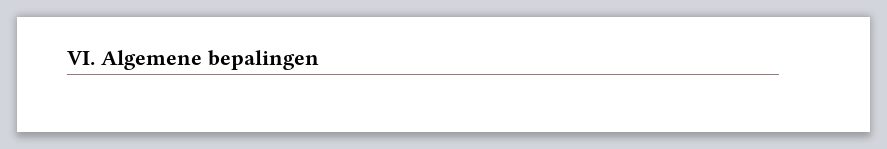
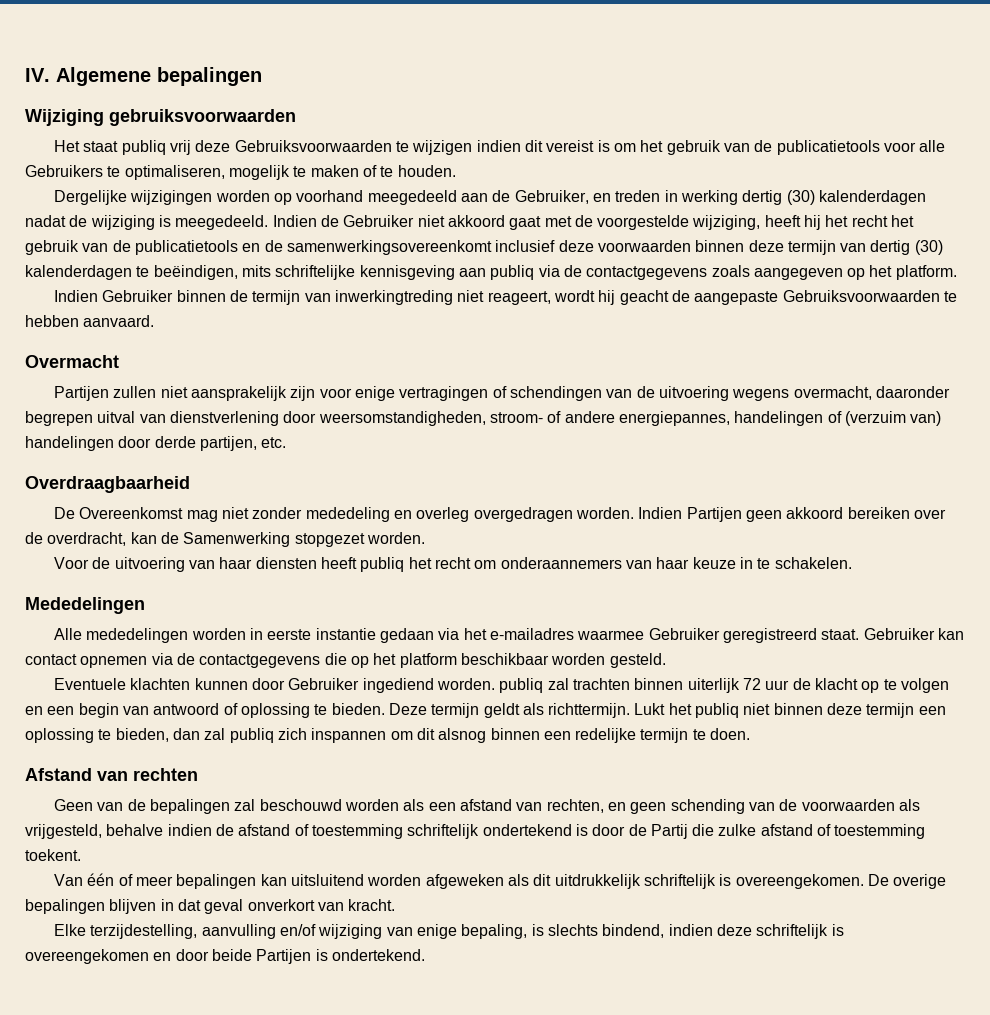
[67,51,95,65] VI. -> [25,68,50,82] IV.
(319, 60) none -> [25,109,296,126] [54,140,946,155] [25,165,456,180] [54,190,926,205] [25,215,915,230] [25,240,943,255] [25,265,957,280] [54,290,957,305] [25,315,155,327] [25,355,119,368] [54,386,950,401] [25,411,942,426] [25,436,287,451] [25,476,190,493] [54,507,946,522] [25,532,425,547] [54,557,852,572] [25,597,145,614] [54,628,964,643] [25,653,666,668] [54,678,949,693] [25,703,946,718] [25,728,751,743] [25,768,198,781] [54,799,920,814] [25,824,926,839] [25,849,81,861] [54,873,947,889] [25,899,396,914] [54,924,844,939] [25,949,425,964] // Wijziging gebruiksvoorwaarden // Het staat publiq vrij deze Gebruiksvoorwaarden te wijzigen indien dit vereist is om het gebruik van de publicatietools voor alle Gebruikers te optimaliseren, mogelijk te maken of te houden. // Dergelijke wijzigingen worden op voorhand meegedeeld aan de Gebruiker, en treden in werking dertig (30) kalenderdagen nadat de wijziging is meegedeeld. Indien de Gebruiker niet akkoord gaat met de voorgestelde wijziging, heeft hij het recht het gebruik van de publicatietools en de samenwerkingsovereenkomt inclusief deze voorwaarden binnen deze termijn van dertig (30) kalenderdagen te beëindigen, mits schriftelijke kennisgeving aan publiq via de contactgegevens zoals aangegeven op het platform. // Indien Gebruiker binnen de termijn van inwerkingtreding niet reageert, wordt hij geacht de aangepaste Gebruiksvoorwaarden te hebben aanvaard. // Overmacht // Partijen zullen niet aansprakelijk zijn voor enige vertragingen of schendingen van de uitvoering wegens overmacht, daaronder begrepen uitval van dienstverlening door weersomstandigheden, stroom- of andere energiepannes, handelingen of (verzuim van) handelingen door derde partijen, etc. // Overdraagbaarheid // De Overeenkomst mag niet zonder mededeling en overleg overgedragen worden. Indien Partijen geen akkoord bereiken over de overdracht, kan de Samenwerking stopgezet worden. // Voor de uitvoering van haar diensten heeft publiq het recht om onderaannemers van haar keuze in te schakelen. // Mededelingen // Alle mededelingen worden in eerste instantie gedaan via het e-mailadres waarmee Gebruiker geregistreerd staat. Gebruiker kan contact opnemen via de contactgegevens die op het platform beschikbaar worden gesteld. // Eventuele klachten kunnen door Gebruiker ingediend worden. publiq zal trachten binnen uiterlijk 72 uur de klacht op te volgen en een begin van antwoord of oplossing te bieden. Deze termijn geldt als richttermijn. Lukt het publiq niet binnen deze termijn een oplossing te bieden, dan zal publiq zich inspannen om dit alsnog binnen een redelijke termijn te doen. // Afstand van rechten // Geen van de bepalingen zal beschouwd worden als een afstand van rechten, en geen schending van de voorwaarden als vrijgesteld, behalve indien de afstand of toestemming schriftelijk ondertekend is door de Partij die zulke afstand of toestemming toekent. // Van één of meer bepalingen kan uitsluitend worden afgeweken als dit uitdrukkelijk schriftelijk is overeengekomen. De overige bepalingen blijven in dat geval onverkort van kracht. // Elke terzijdestelling, aanvulling en/of wijziging van enige bepaling, is slechts bindend, indien deze schriftelijk is overeengekomen en door beide Partijen is ondertekend.

